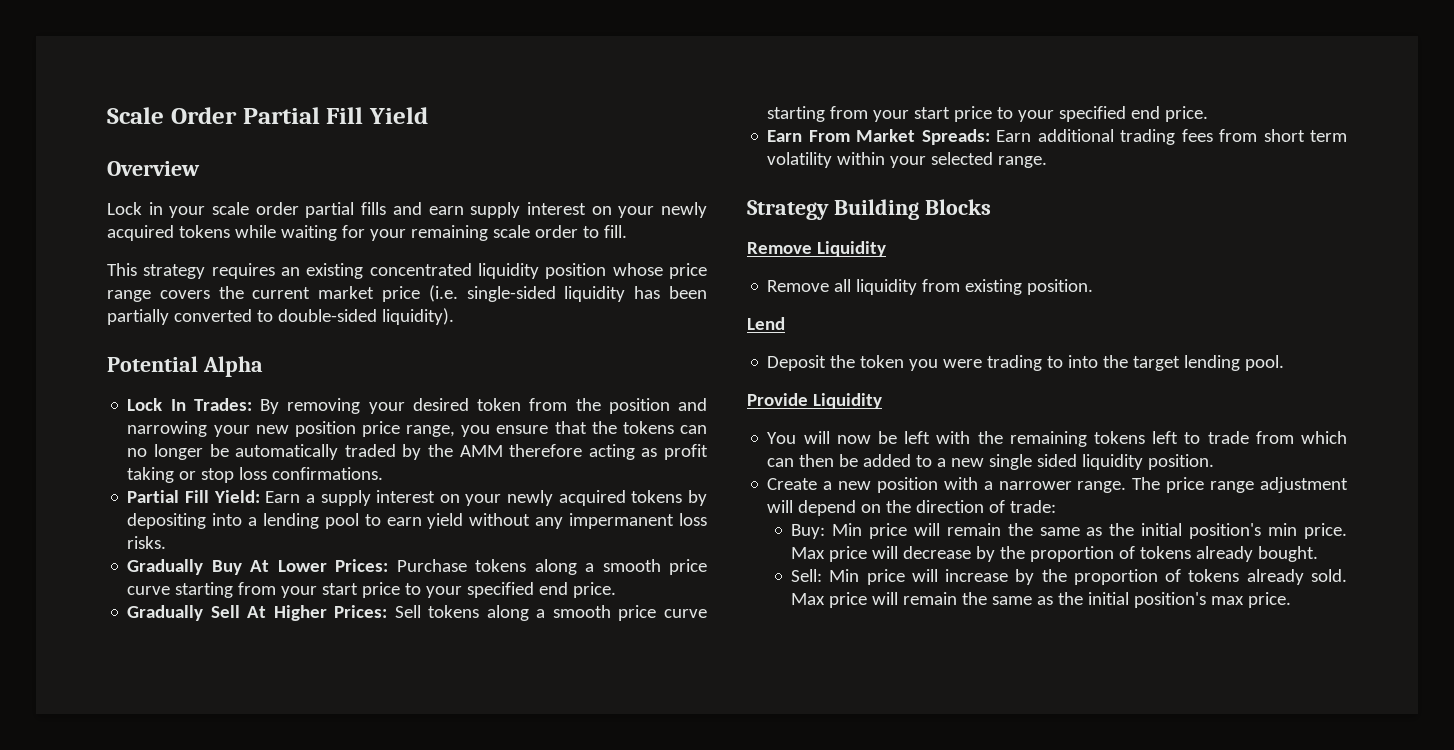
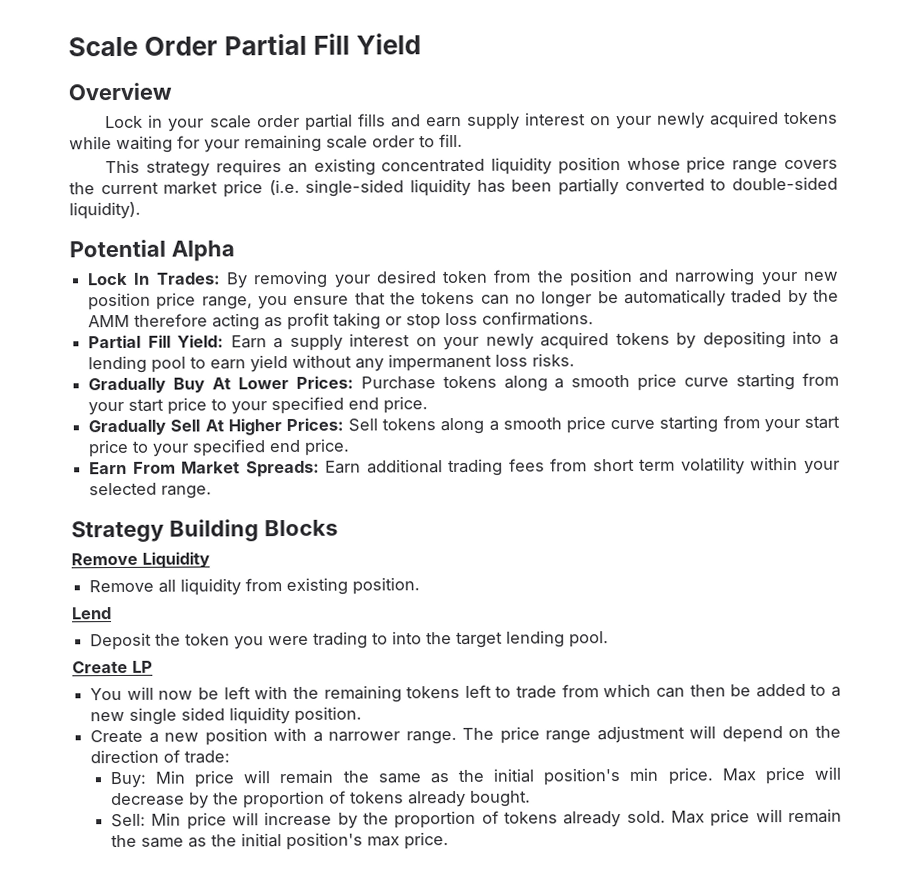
[747,393,882,409] Provide Liquidity -> [72,660,153,674] Create LP

